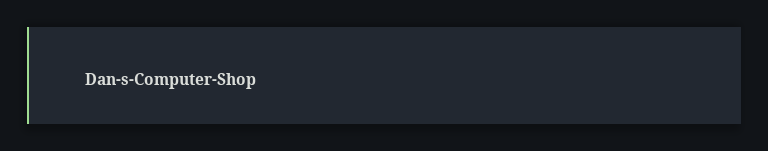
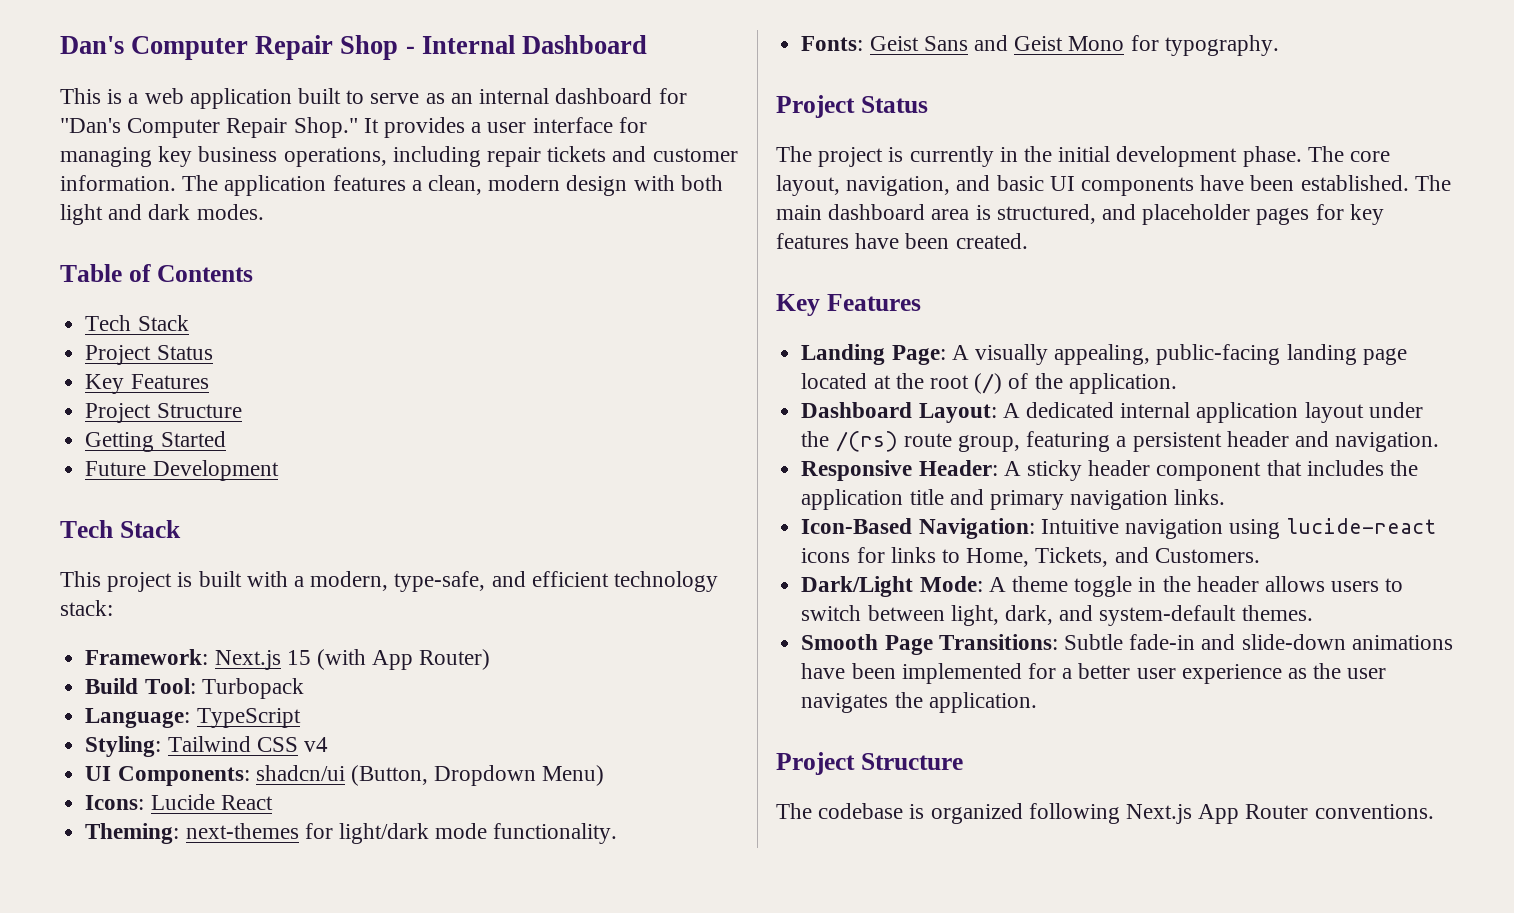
[85,73,256,89] Dan-s-Computer-Shop -> [60,35,647,60] [60,88,687,109] [60,117,647,138] [60,146,738,167] [60,175,723,196] [60,204,264,225] [60,264,253,282] [85,315,189,331] [85,345,213,365] [85,374,209,394] [85,403,242,423] [85,431,226,452] [85,460,279,481] [60,520,181,538] [60,571,719,592] [60,600,113,616] [85,649,491,670] [85,678,304,699] [85,708,301,728] [85,736,328,757] [85,765,605,786] [85,794,273,810] [85,823,618,844] [801,35,1279,56] [776,95,928,118] [776,146,1391,167] [776,175,1451,196] [776,204,1384,225] [776,233,1028,249] [776,294,921,316] [801,344,1407,365] [801,373,1177,394] [801,402,1423,423] [801,431,1440,452] [801,460,1418,481] [801,489,1226,510] [801,518,1437,539] [801,547,1260,567] [801,576,1404,597] [801,605,1313,626] [801,634,1453,655] [801,663,1387,684] [801,692,1037,713] [776,752,963,775] [776,803,1434,824] Dan's Computer Repair Shop - Internal Dashboard // This is a web application built to serve as an internal dashboard for "Dan's Computer Repair Shop." It provides a user interface for managing key business operations, including repair tickets and customer information. The application features a clean, modern design with both light and dark modes. // Table of Contents // Tech Stack // Project Status // Key Features // Project Structure // Getting Started // Future Development // Tech Stack // This project is built with a modern, type-safe, and efficient technology stack: // Framework: Next.js 15 (with App Router) // Build Tool: Turbopack // Language: TypeScript // Styling: Tailwind CSS v4 // UI Components: shadcn/ui (Button, Dropdown Menu) // Icons: Lucide React // Theming: next-themes for light/dark mode functionality. // Fonts: Geist Sans and Geist Mono for typography. // Project Status // The project is currently in the initial development phase. The core layout, navigation, and basic UI components have been established. The main dashboard area is structured, and placeholder pages for key features have been created. // Key Features // Landing Page: A visually appealing, public-facing landing page located at the root (/) of the application. // Dashboard Layout: A dedicated internal application layout under the /(rs) route group, featuring a persistent header and navigation. // Responsive Header: A sticky header component that includes the application title and primary navigation links. // Icon-Based Navigation: Intuitive navigation using lucide-react icons for links to Home, Tickets, and Customers. // Dark/Light Mode: A theme toggle in the header allows users to switch between light, dark, and system-default themes. // Smooth Page Transitions: Subtle fade-in and slide-down animations have been implemented for a better user experience as the user navigates the application. // Project Structure // The codebase is organized following Next.js App Router conventions.

